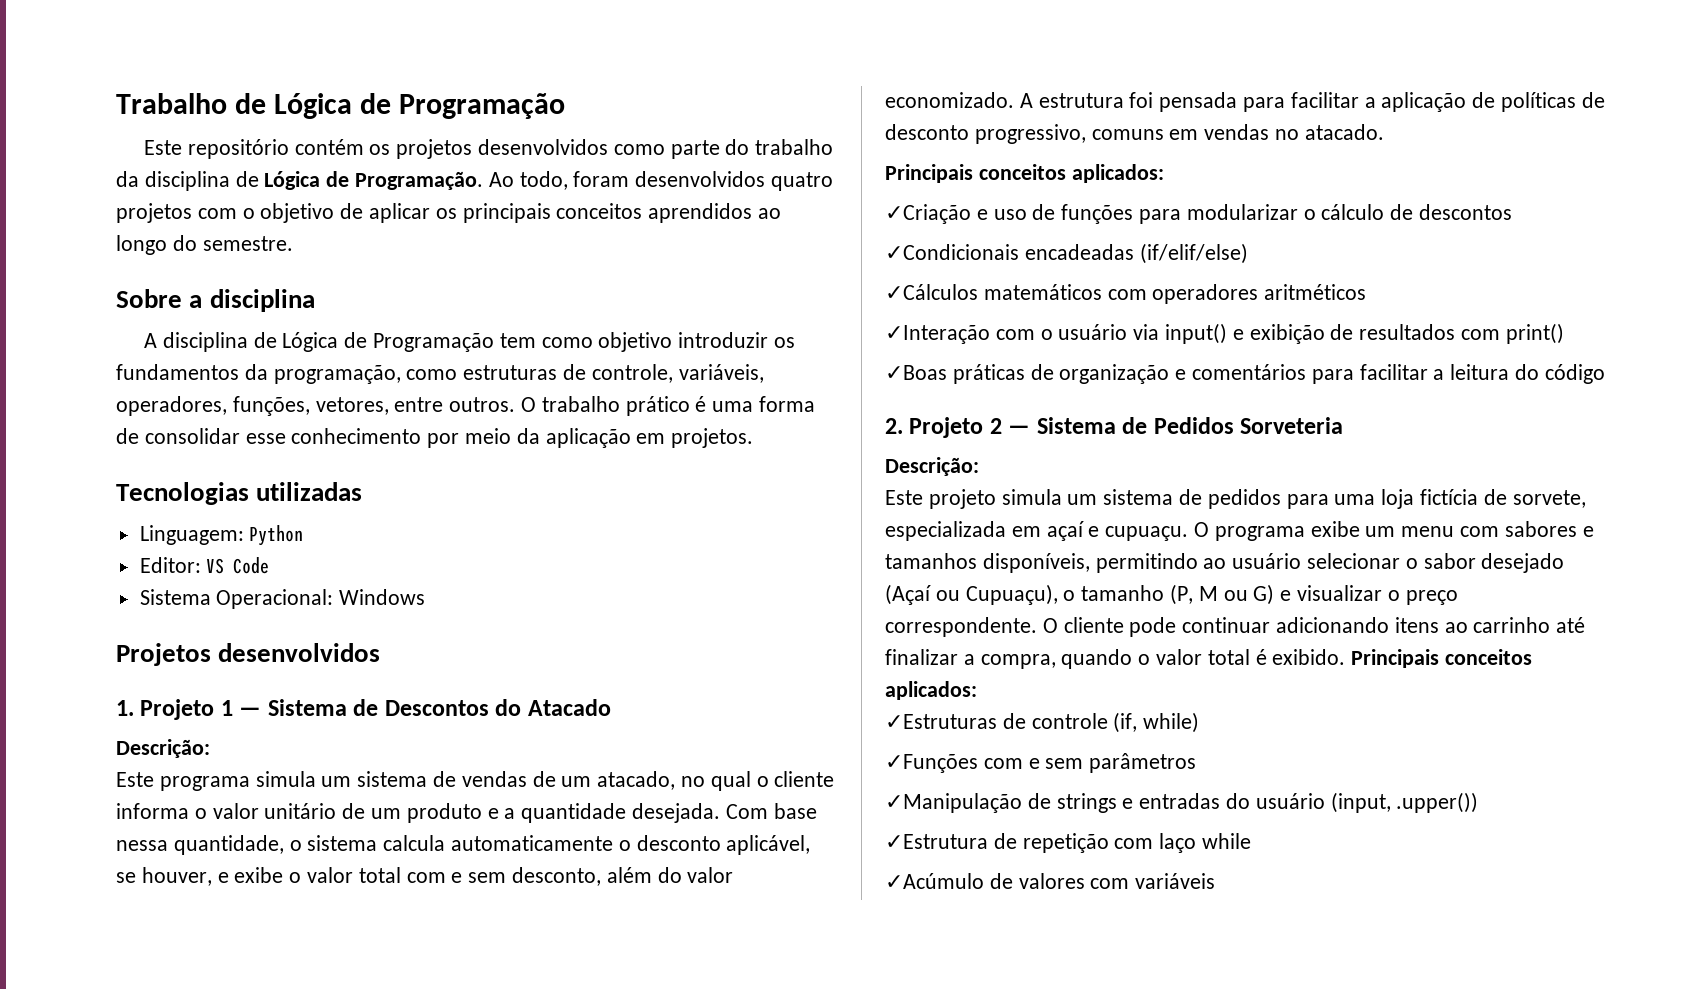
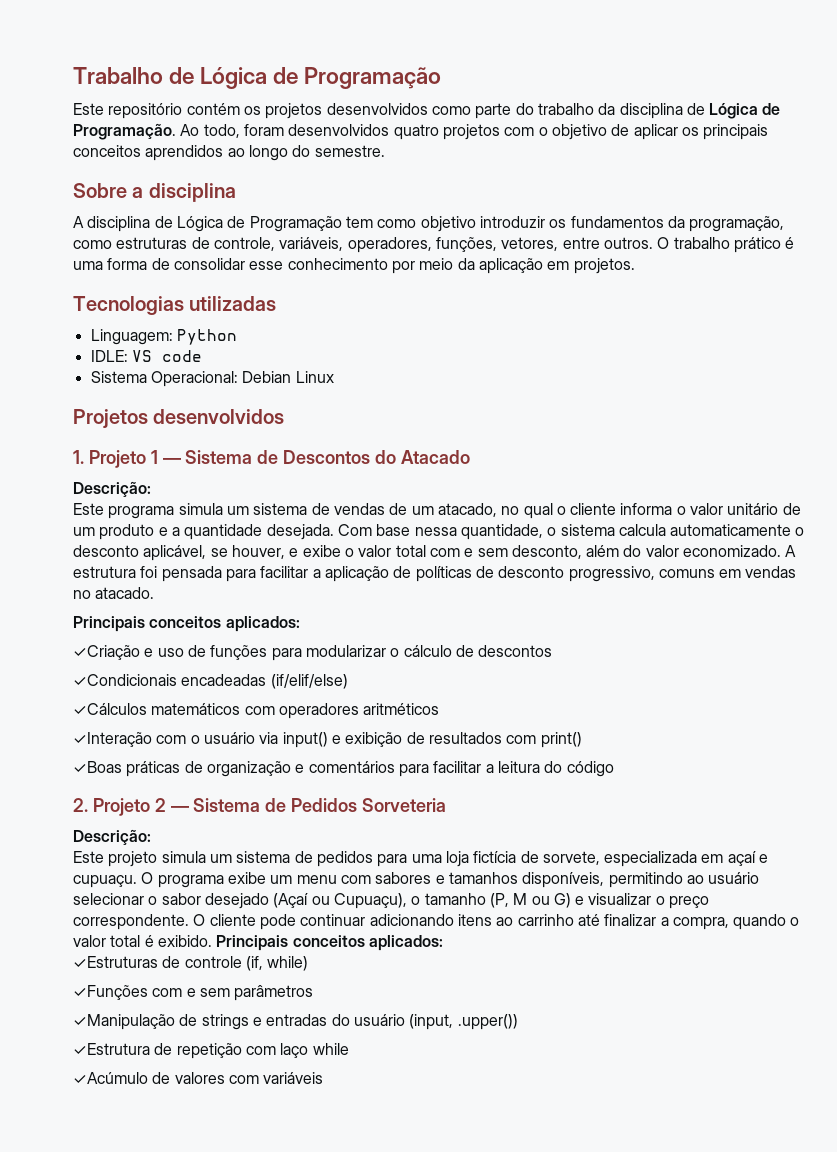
[139,557,270,574] Editor: VS Code -> [90,350,202,362] IDLE: VS code
[339,589,426,605] Windows -> [242,371,334,383] Debian Linux

